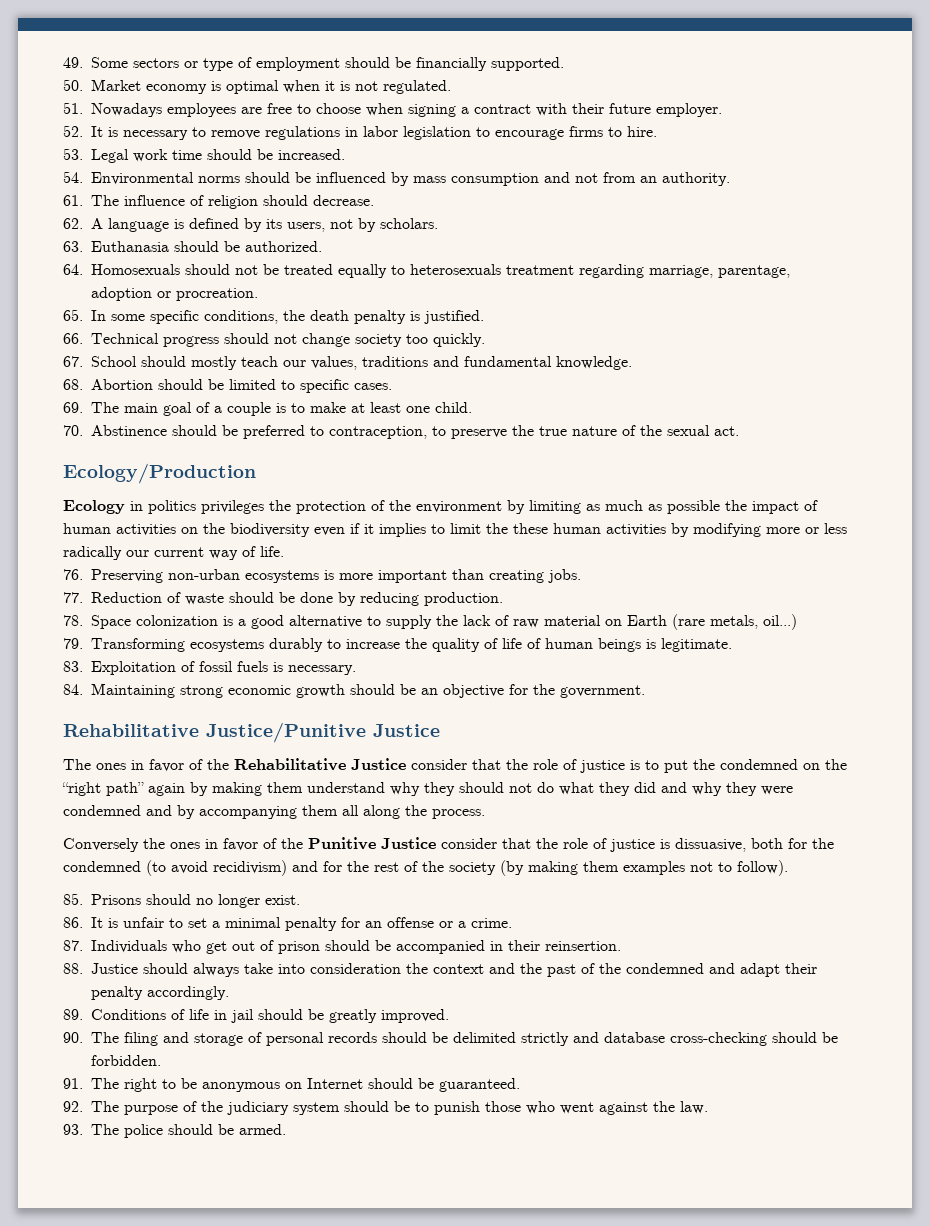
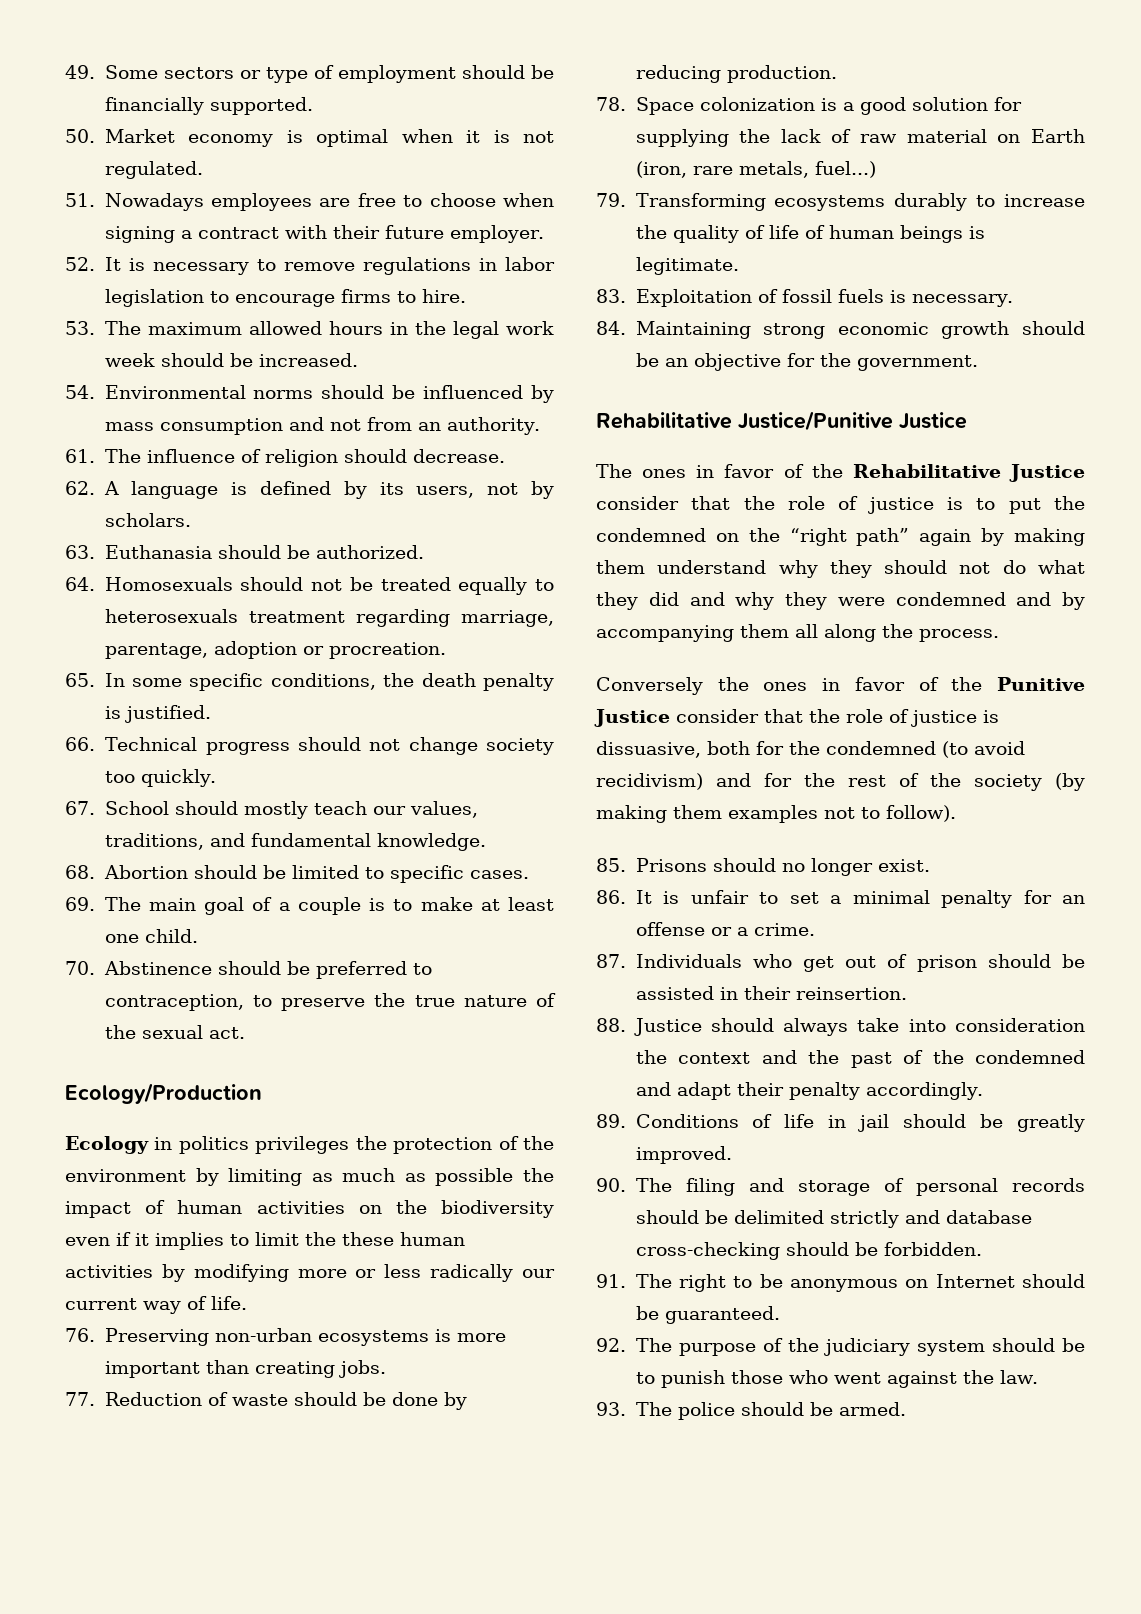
[91,149,202,163] Legal work time -> [104,321,554,339] [104,353,155,367] The maximum allowed hours in the legal work week
[362,356,428,367] traditions -> [104,833,204,850] traditions,
[289,615,432,629] alternative to supply -> [911,97,1022,111] [635,129,729,147] solution for supplying
[672,614,797,630] (rare metals, oil...) -> [635,161,876,178] (iron, rare metals, fuel...)
[396,940,485,954] accompanied -> [635,986,714,1000] assisted

